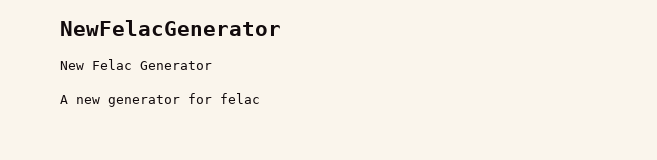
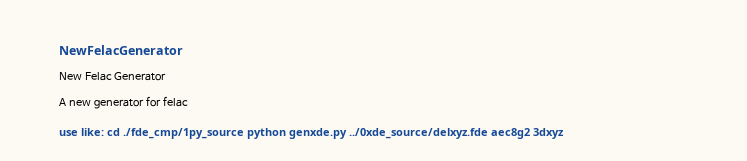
(260, 98) none -> [59,128,564,139] // use like: cd ./fde_cmp/1py_source python genxde.py ../0xde_source/delxyz.fde aec8g2 3dxyz

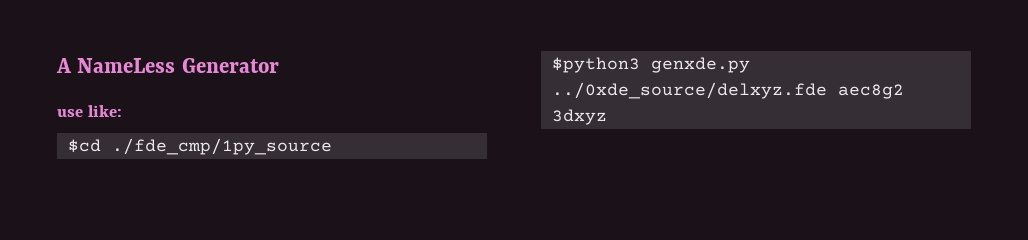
[59,45,183,55] [59,72,166,81] [59,96,188,109] NewFelacGenerator // New Felac Generator // A new generator for felac -> [56,58,279,73] A NameLess Generator
[107,128,120,136] cd -> [68,139,102,153] // $cd
[247,128,286,139] python -> [552,57,641,73] // $python3

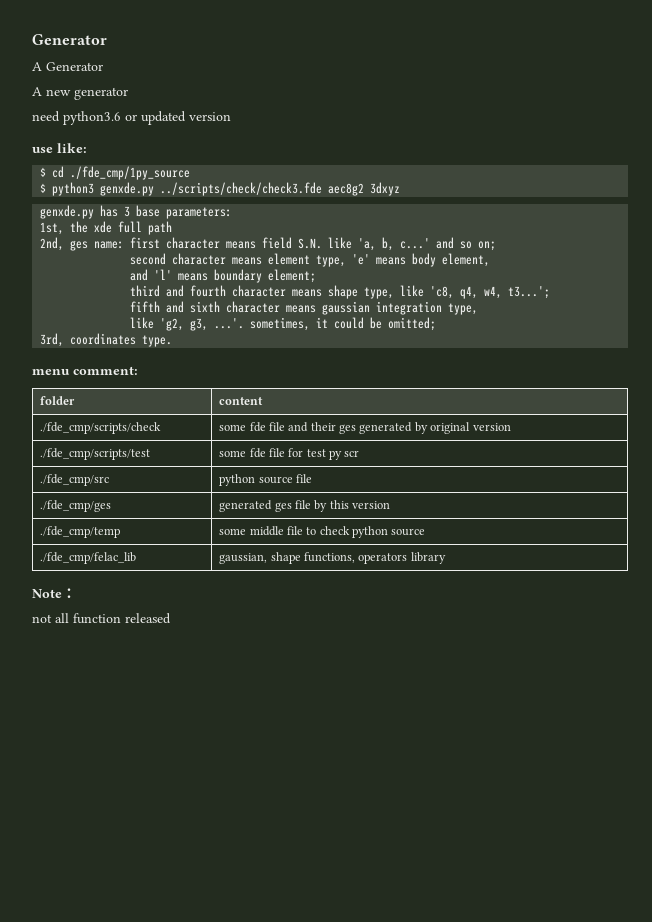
[56,58,279,73] A NameLess Generator -> [32,34,107,45] [32,62,103,71] [32,87,128,100] [32,111,231,125] Generator // A Generator // A new generator // need python3.6 or updated version
[68,139,102,153] $cd -> [40,166,65,178] $ cd
[552,57,751,73] [552,82,905,99] [552,109,608,125] $python3 genxde.py ../0xde_source/delxyz.fde aec8g2 3dxyz -> [40,182,401,196] [40,205,233,219] [40,221,173,235] [40,237,497,251] [130,253,491,267] [130,269,317,283] [130,285,551,299] [130,301,479,315] [130,317,437,331] [40,333,173,347] [32,366,138,375] [40,396,76,405] [219,397,264,405] [40,422,162,434] [219,422,511,434] [40,448,151,460] [219,448,360,460] [40,474,110,486] [219,474,312,486] [40,500,112,512] [219,500,391,512] [40,526,121,538] [219,526,426,538] [40,552,137,564] [219,552,446,564] [32,588,76,598] [32,613,171,624] $ python3 genxde.py ../scripts/check/check3.fde aec8g2 3dxyz // genxde.py has 3 base parameters: // 1st, the xde full path // 2nd, ges name: first character means field S.N. like 'a, b, c...' and so on; // second character means element type, 'e' means body element, // and 'l' means boundary element; // third and fourth character means shape type, like 'c8, q4, w4, t3...'; // fifth and sixth character means gaussian integration type, // like 'g2, g3, ...'. sometimes, it could be omitted; // 3rd, coordinates type. // menu comment: // folder | content // ./fde_cmp/scripts/check | some fde file and their ges generated by original version // ./fde_cmp/scripts/test | some fde file for test py scr // ./fde_cmp/src | python source file // ./fde_cmp/ges | generated ges file by this version // ./fde_cmp/temp | some middle file to check python source // ./fde_cmp/felac_lib | gaussian, shape functions, operators library // Note： // not all function released

